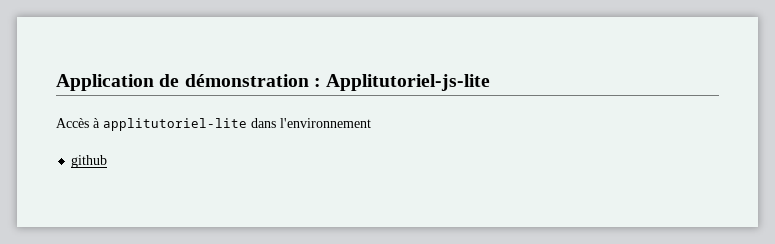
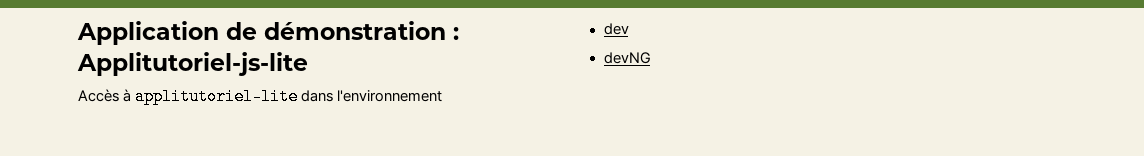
[71,155,108,168] github -> [603,23,629,35] [603,52,651,64] dev // devNG

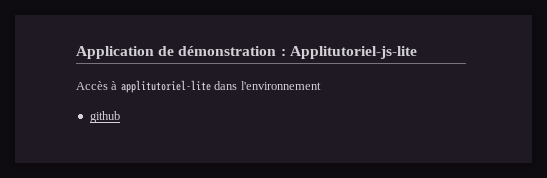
[603,23,629,35] [603,52,651,64] dev // devNG -> [89,111,120,123] github

